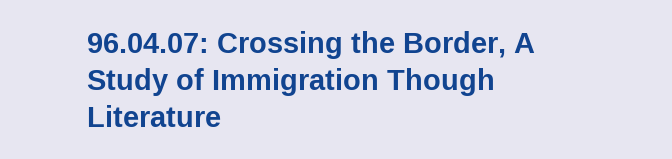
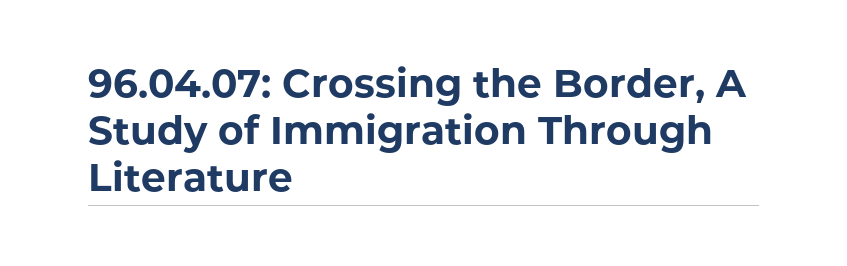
[387,68,495,96] Though -> [538,115,713,153] Through

